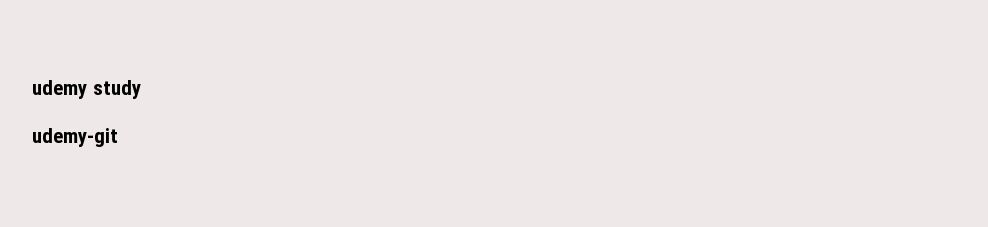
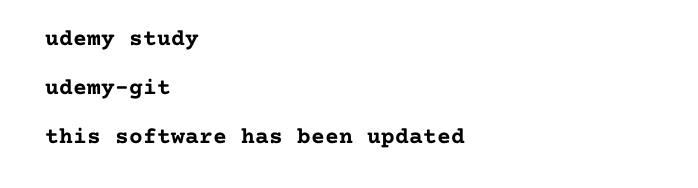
(118, 137) none -> [45,127,465,148] // this software has been updated

